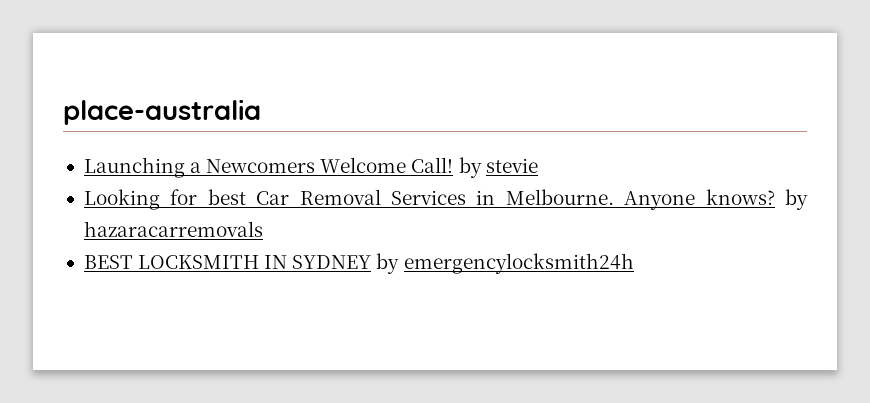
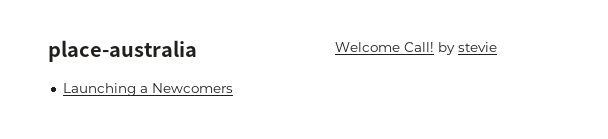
[83,189,808,210] [83,221,263,237] [83,253,634,274] // Looking for best Car Removal Services in Melbourne. Anyone knows? by hazaracarremovals // BEST LOCKSMITH IN SYDNEY by emergencylocksmith24h -> (497, 47) none

